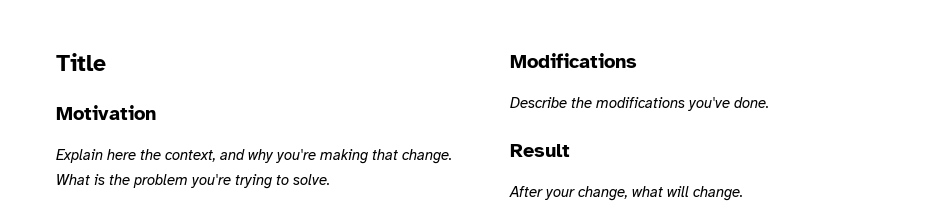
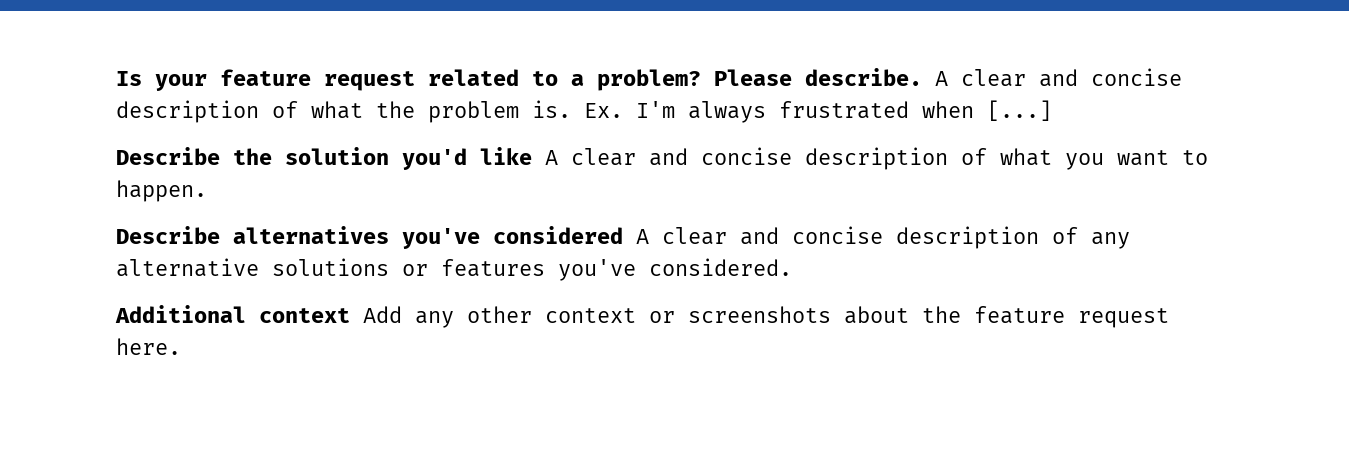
[56,53,106,71] [56,105,156,120] [56,149,452,164] [56,174,330,189] [510,53,637,68] [510,97,769,111] [510,144,570,157] [509,186,743,201] Title // Motivation // Explain here the context, and why you're making that change. What is the problem you're trying to solve. // Modifications // Describe the modifications you've done. // Result // After your change, what will change. -> [116,68,1182,91] [116,100,1052,123] [116,147,1208,170] [116,180,207,202] [116,226,1130,249] [116,258,792,281] [115,305,1169,328] [116,338,181,355] Is your feature request related to a problem? Please describe. A clear and concise description of what the problem is. Ex. I'm always frustrated when [...] // Describe the solution you'd like A clear and concise description of what you want to happen. // Describe alternatives you've considered A clear and concise description of any alternative solutions or features you've considered. // Additional context Add any other context or screenshots about the feature request here.

